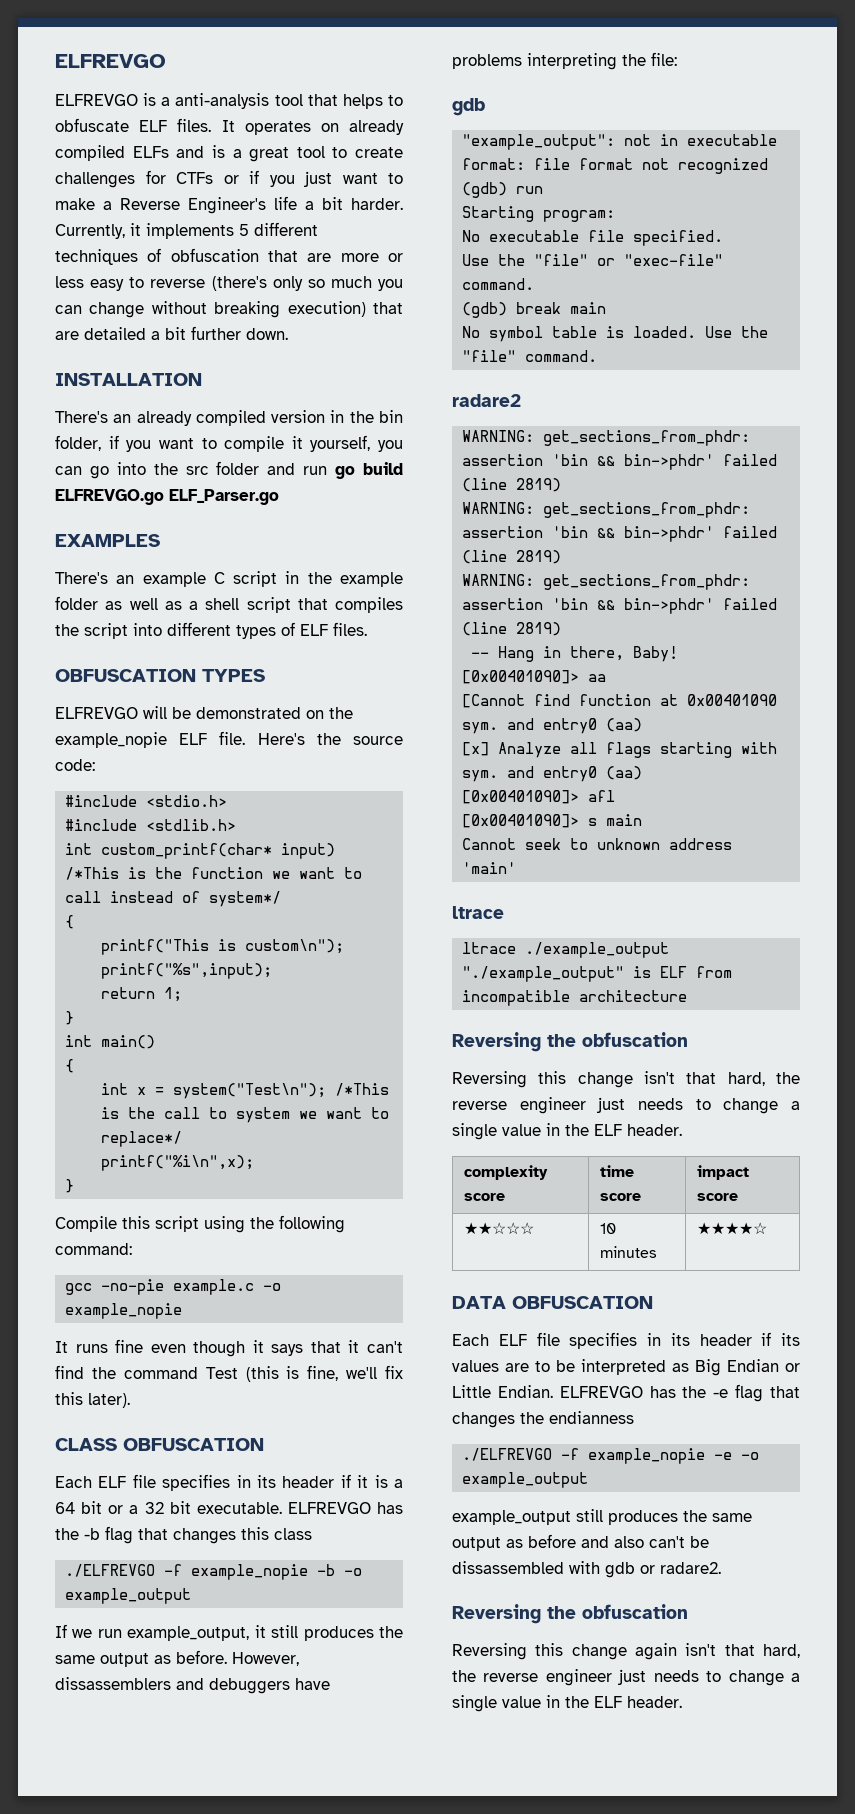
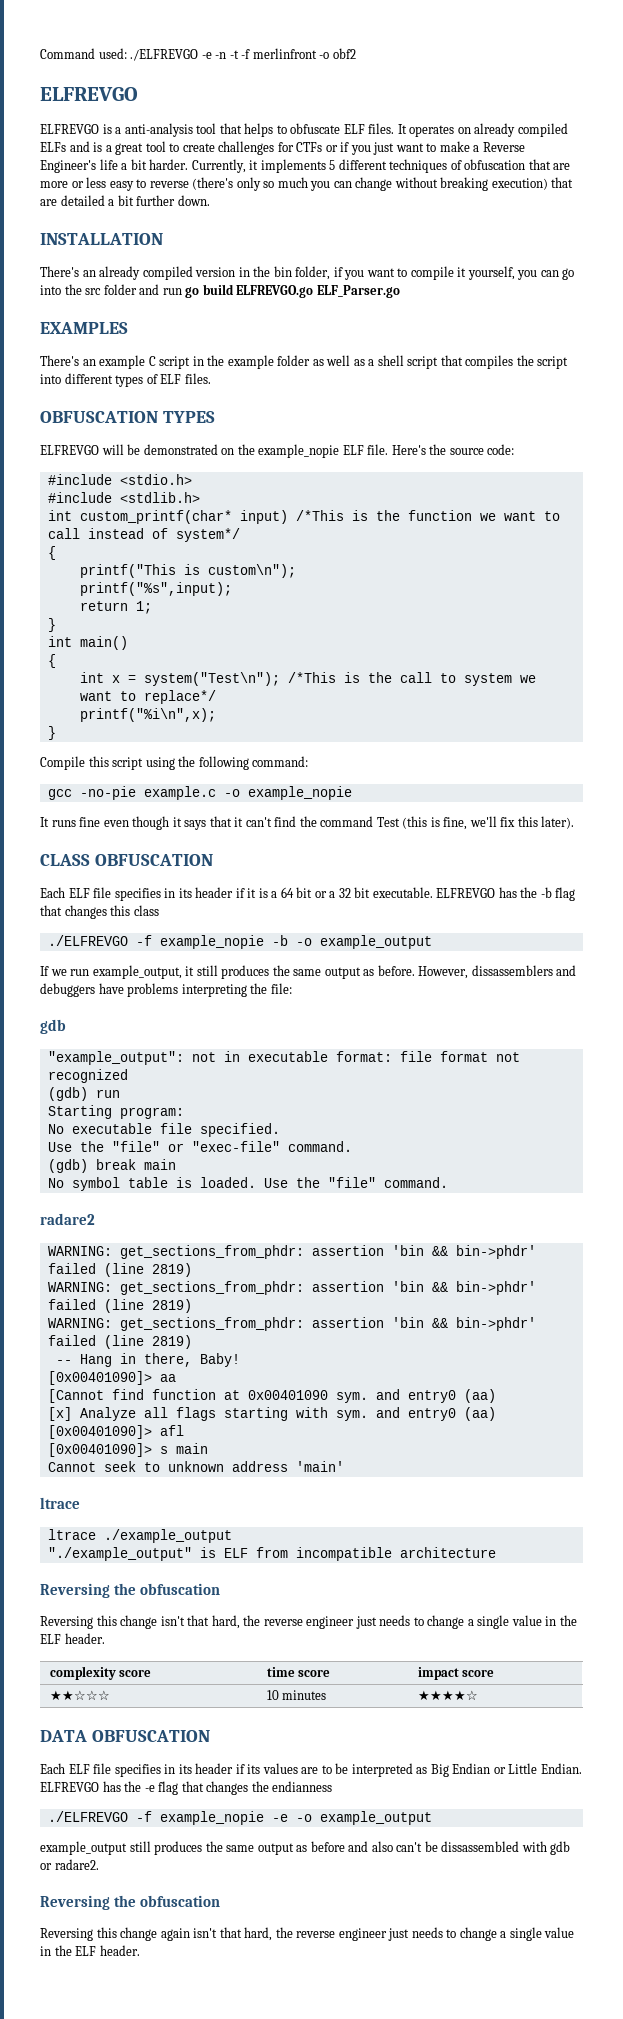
(55, 61) none -> [40,48,356,61] Command used: ./ELFREVGO -e -n -t -f merlinfront -o obf2 //

